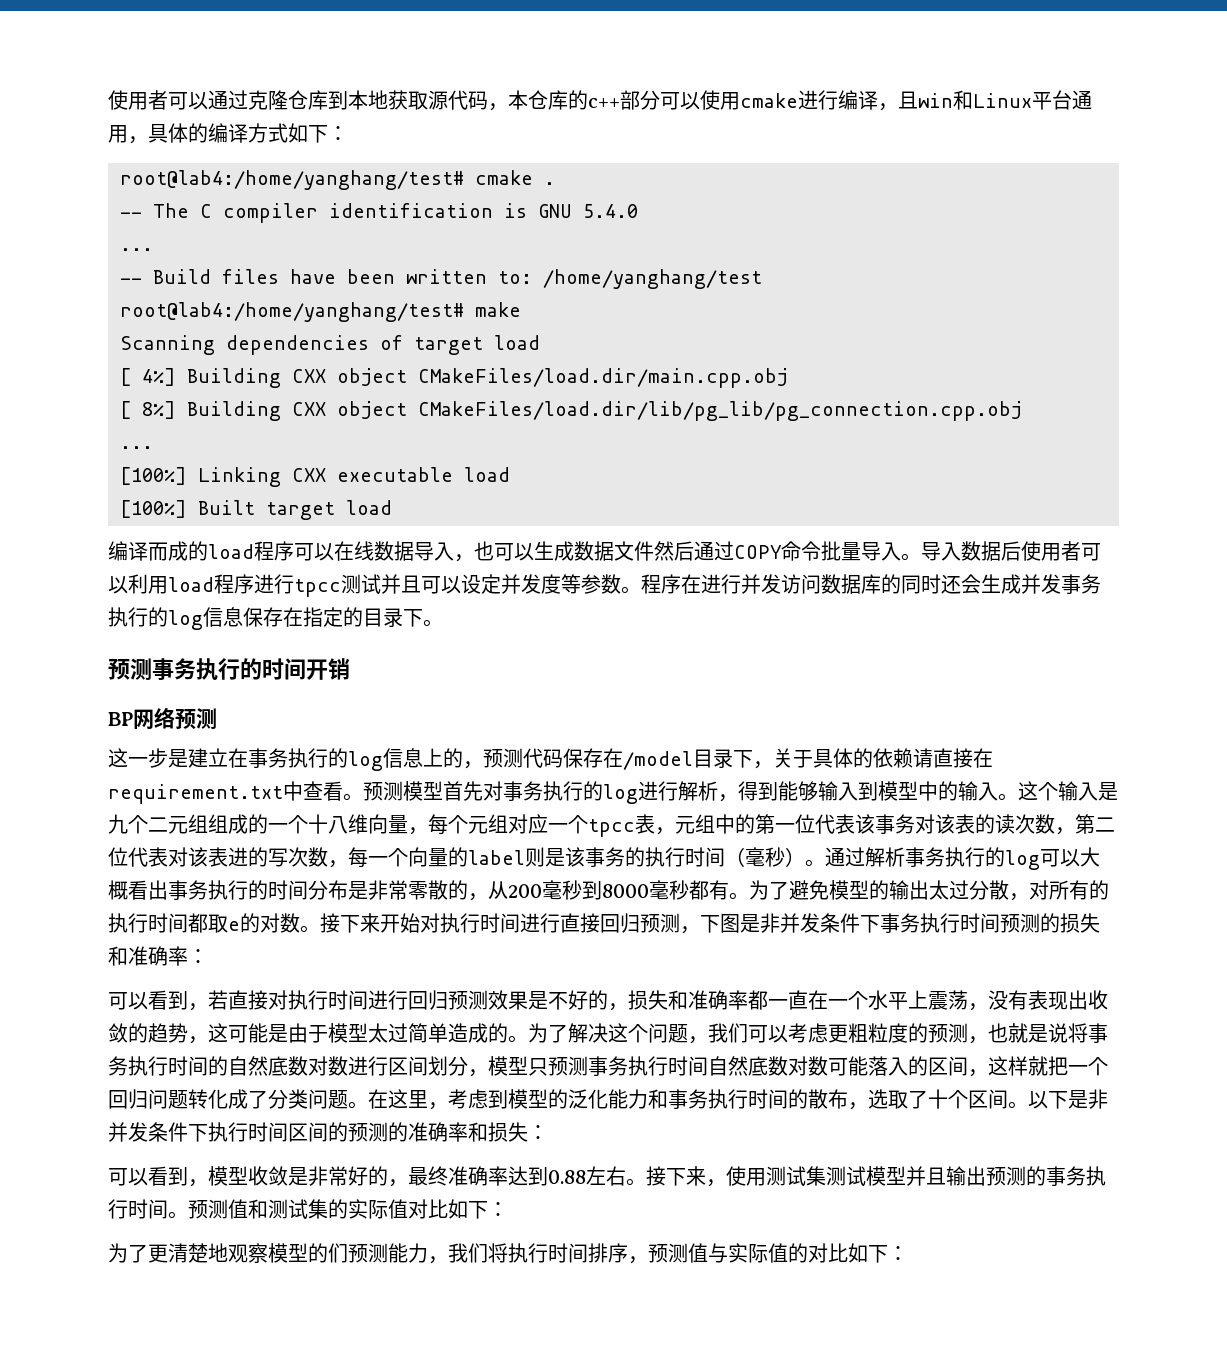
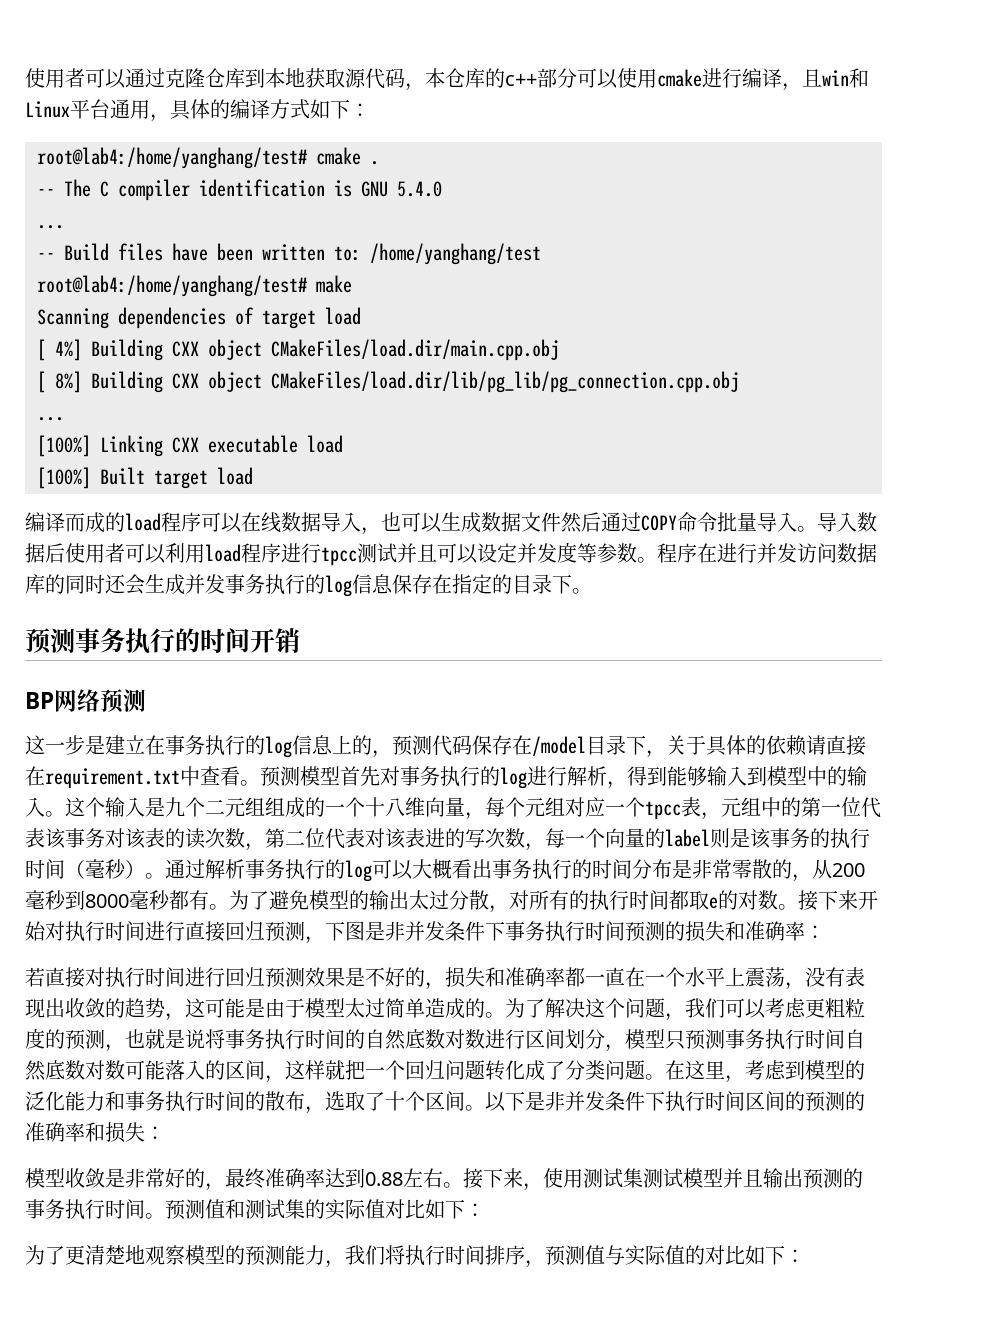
[108,990,208,1011] 可以看到， -> (825, 932) none
[108,1166,208,1187] 可以看到， -> (165, 1133) none
[328,1243,348,1263] 们 -> (245, 1255) none

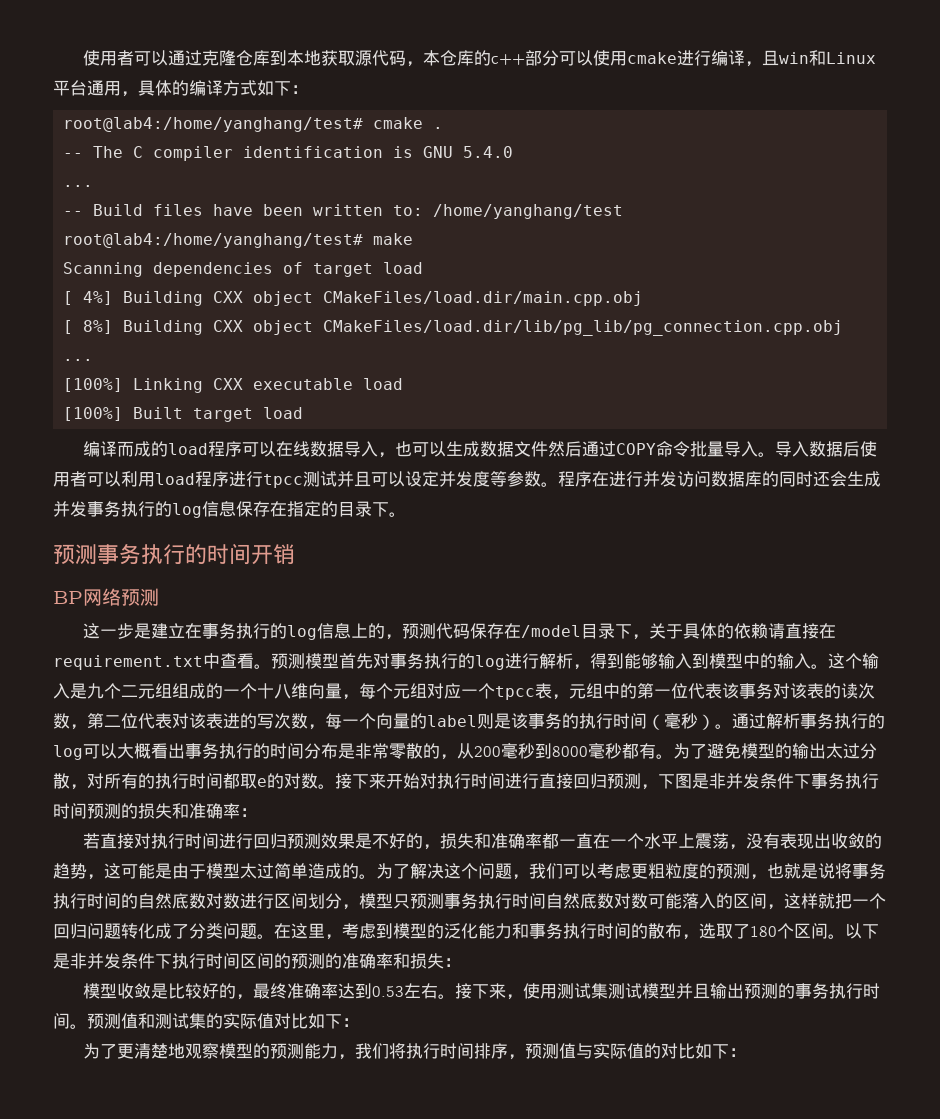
[385,1091,405,1111] 十 -> [750,926,777,937] 180
[125,1168,165,1188] 非常 -> [167,983,202,999] 比较
[365,1172,403,1186] 0.88 -> [371,986,404,997] 0.53

